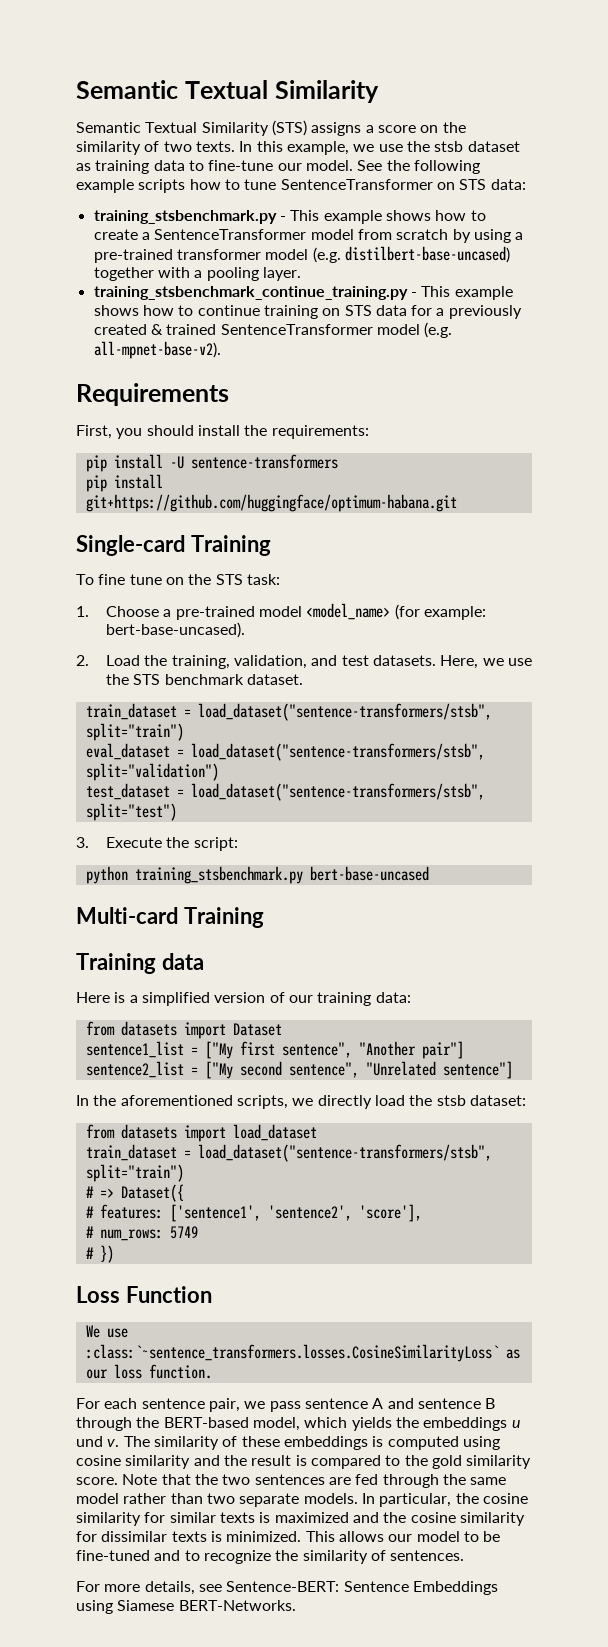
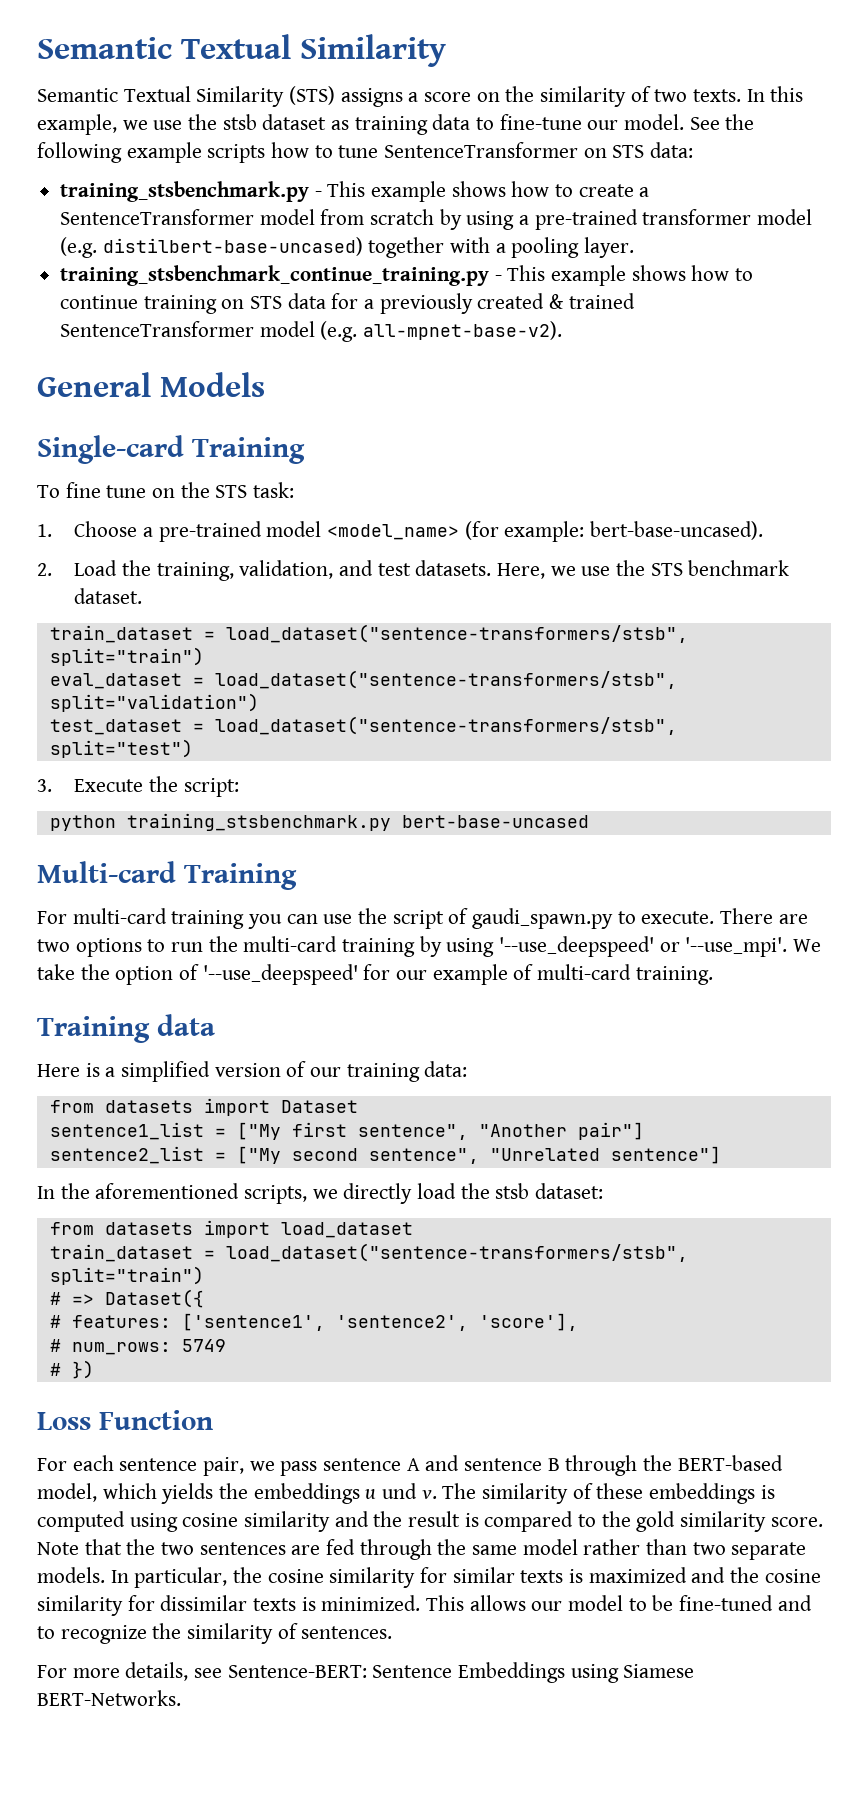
[76,383,229,406] [76,425,369,439] [85,454,338,472] [85,474,163,492] [85,494,457,512] Requirements // First, you should install the requirements: // pip install -U sentence-transformers // pip install git+https://github.com/huggingface/optimum-habana.git -> [37,372,265,397] General Models
(264, 917) none -> [37,908,808,929] [37,936,822,957] [37,964,713,985] // For multi-card training you can use the script of gaudi_spawn.py to execute. There are two options to run the multi-card training by using '--use_deepspeed' or '--use_mpi'. We take the option of '--use_deepspeed' for our example of multi-card training.
[85,1325,128,1338] [85,1344,520,1362] [85,1364,212,1379] // We use :class:`~sentence_transformers.losses.CosineSimilarityLoss` as our loss function. -> (213, 1420) none

